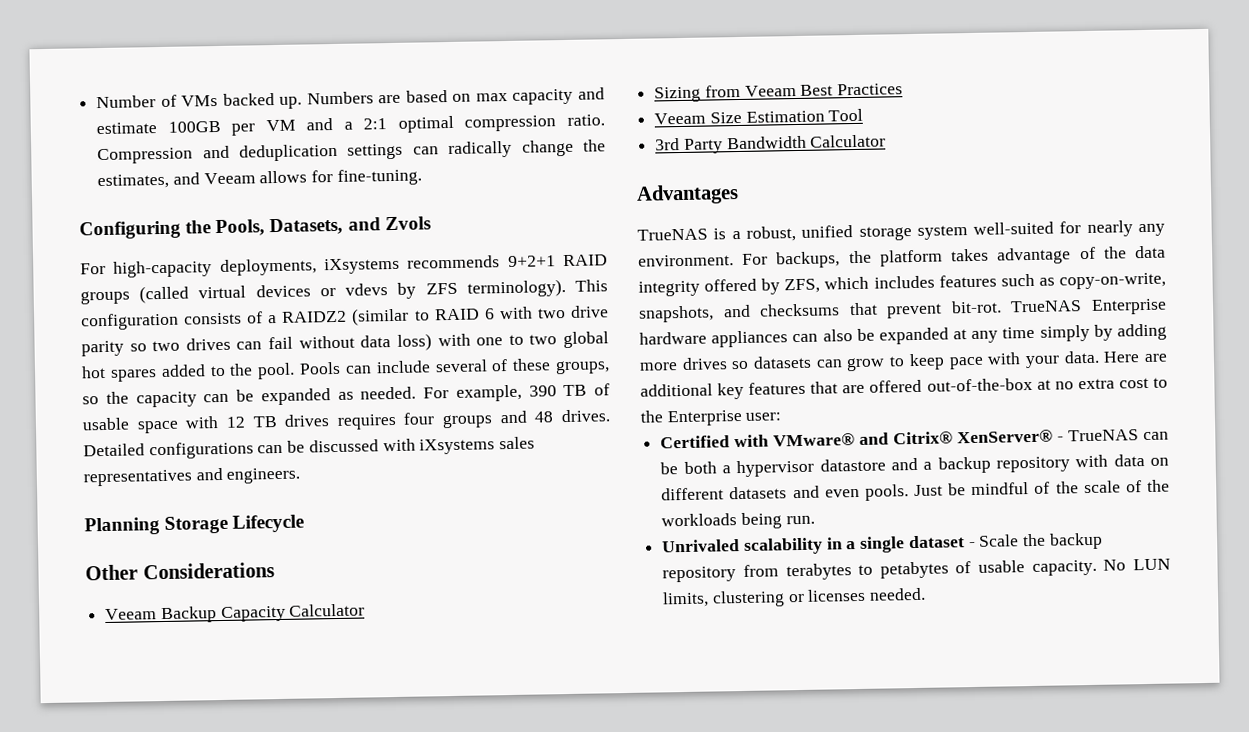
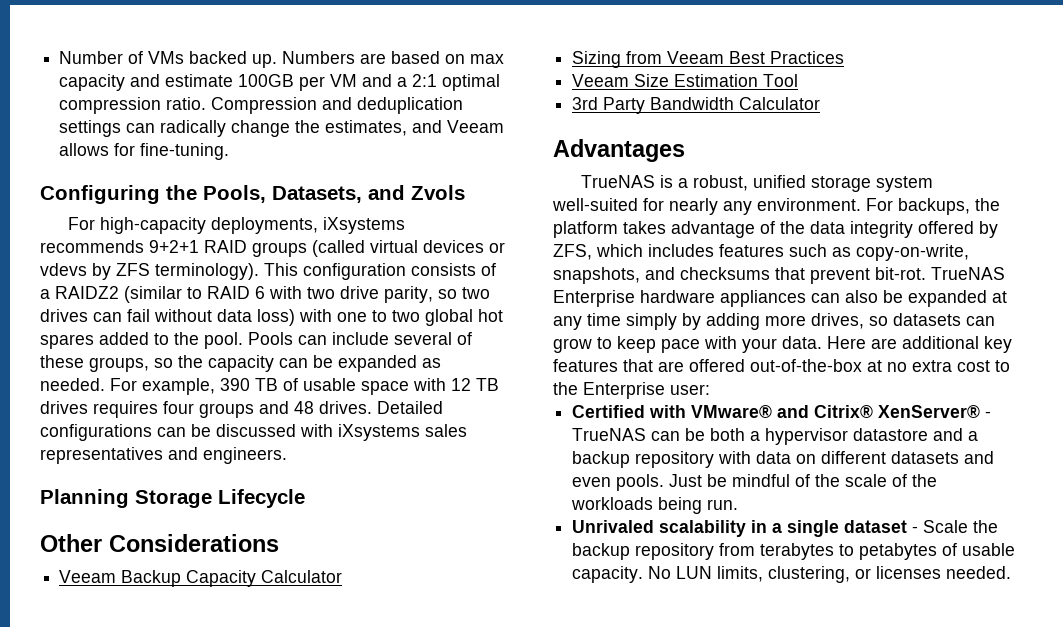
[81,340,124,357] parity -> [384,286,433,303] parity,
[681,357,728,371] drives -> [811,313,864,329] drives,
[711,590,785,608] clustering -> [768,566,851,583] clustering,

